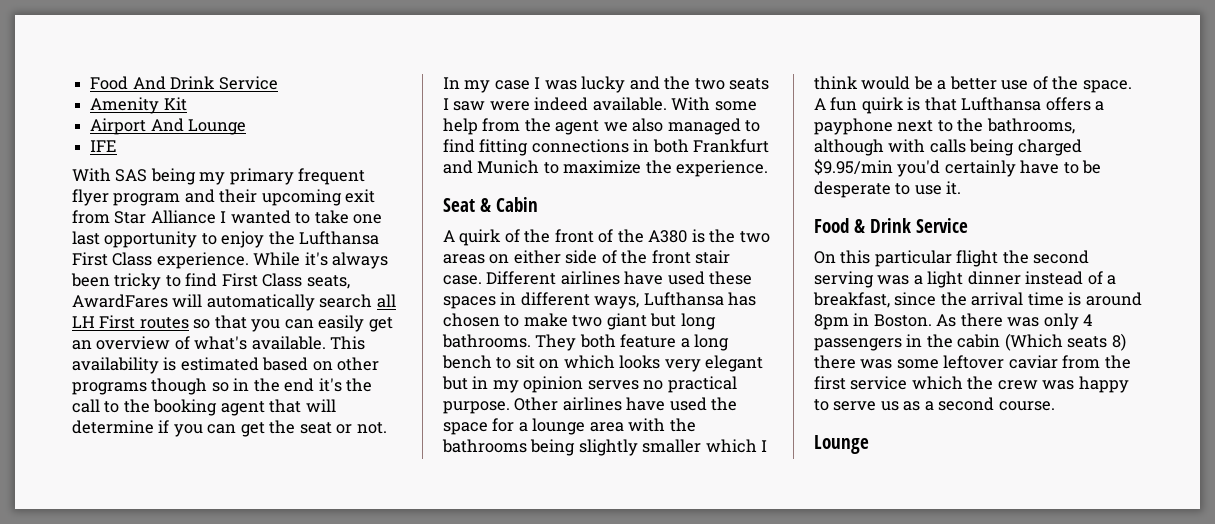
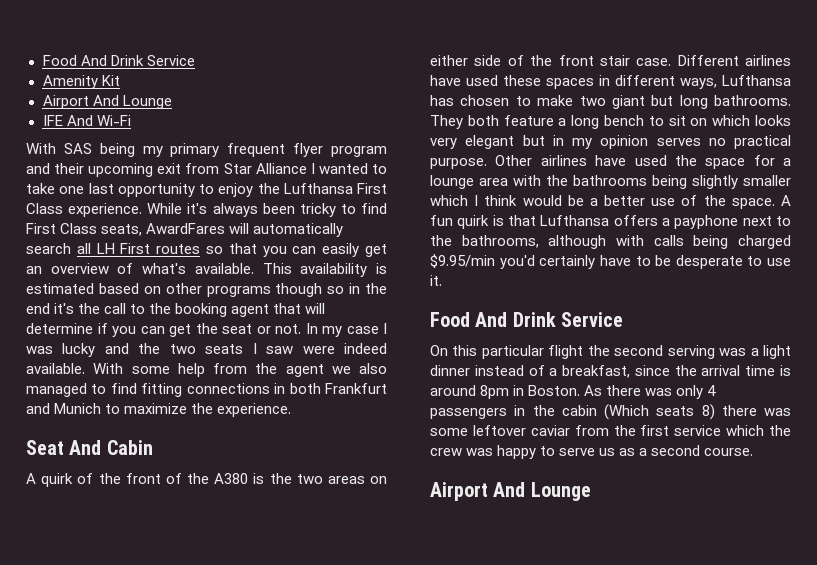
(118, 146) none -> [66,115,131,126] And Wi-Fi
[480,198,491,212] & -> [69,440,102,455] And
[854,219,865,233] & -> [475,312,508,327] And
(1055, 406) none -> [430,482,526,501] Airport And

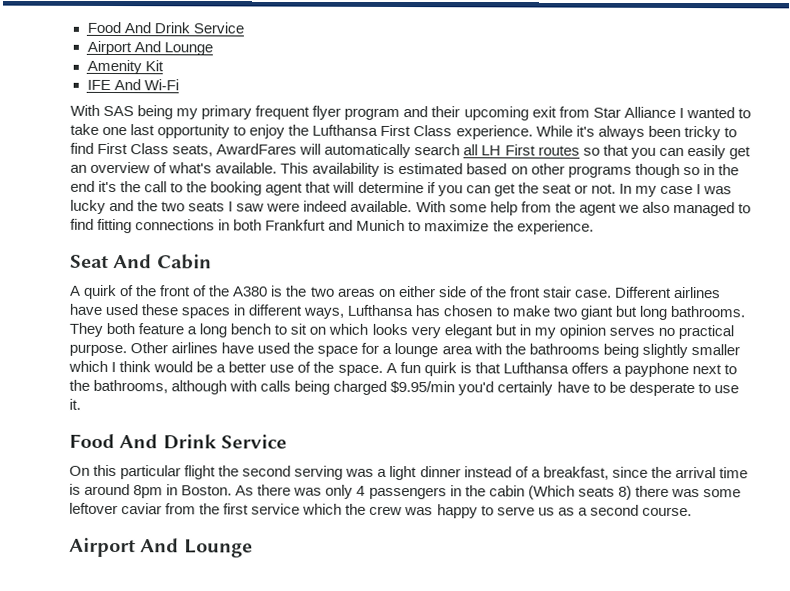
[42,55,195,66] [42,75,120,89] [42,95,172,109] Food And Drink Service // Amenity Kit // Airport And Lounge -> [86,21,244,34] [86,40,213,56] [86,59,164,75] Food And Drink Service // Airport And Lounge // Amenity Kit

